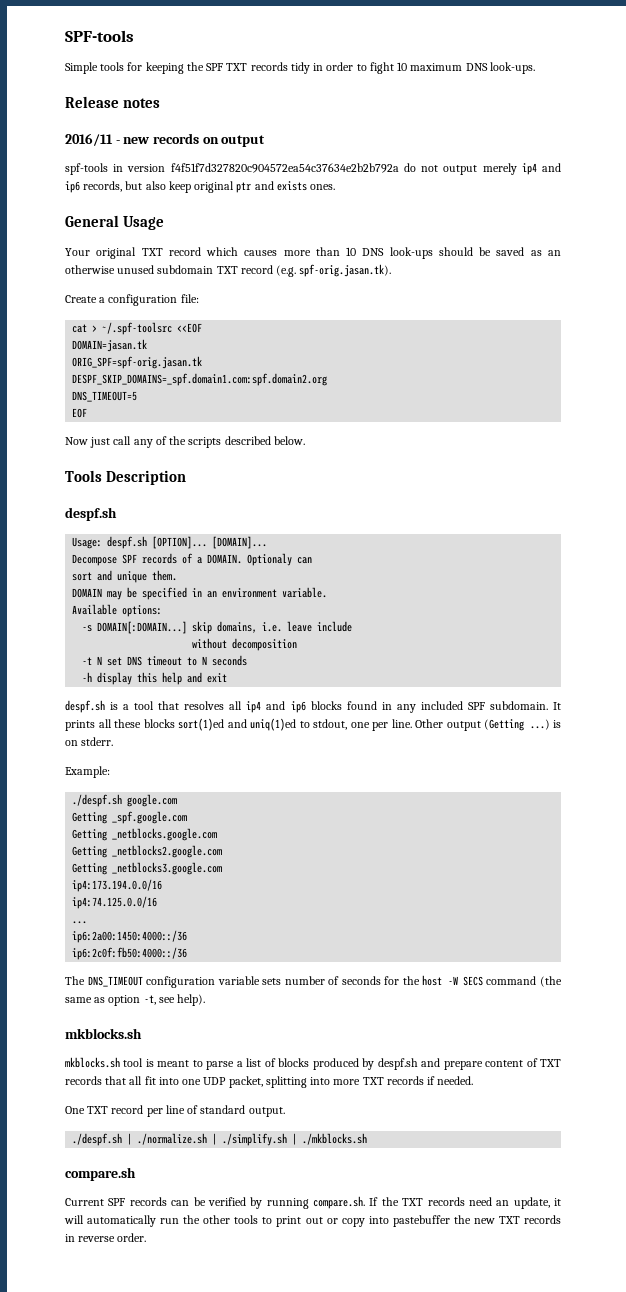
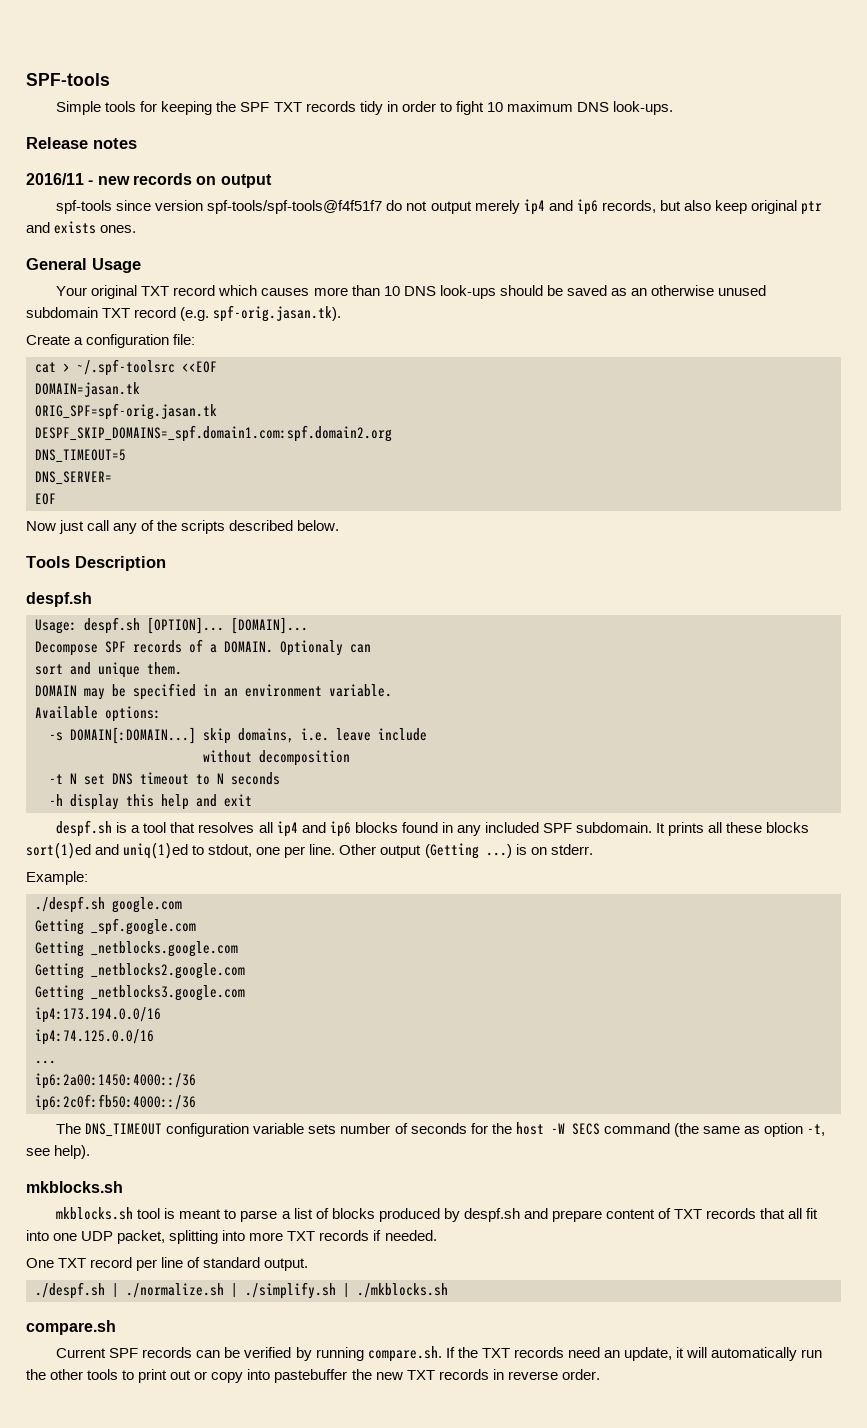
[113,163,399,173] in version f4f51f7d327820c904572ea54c37634e2b2b792a -> [116,200,383,214] since version spf-tools/spf-tools@f4f51f7
(138, 396) none -> [35,471,112,485] // DNS_SERVER=

